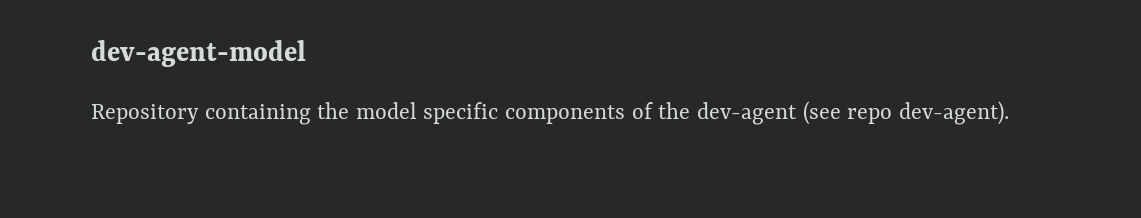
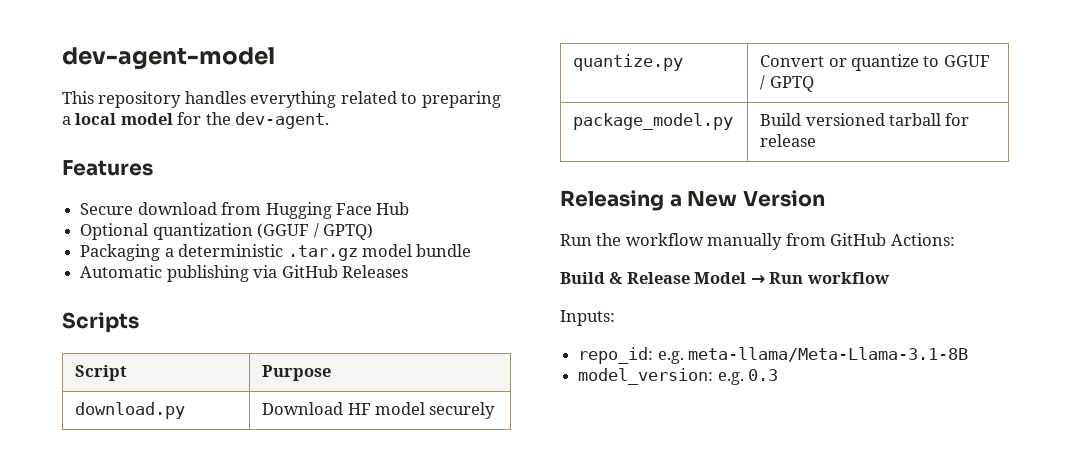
[91,101,1009,125] Repository containing the model specific components of the dev-agent (see repo dev-agent). -> [62,91,501,108] [62,112,330,129] [62,160,153,176] [80,202,410,219] [80,223,373,240] [80,244,472,261] [80,265,408,282] [62,312,139,333] [75,365,128,381] [262,365,332,381] [75,402,186,419] [262,402,496,419] [573,54,684,71] [760,54,990,71] [760,75,814,92] [573,113,734,130] [760,113,970,126] [760,134,817,147] [560,190,825,211] [560,233,955,250] [560,272,890,284] [560,310,615,326] [578,347,969,364] [578,368,779,385] This repository handles everything related to preparing a local model for the dev-agent. // Features // Secure download from Hugging Face Hub // Optional quantization (GGUF / GPTQ) // Packaging a deterministic .tar.gz model bundle // Automatic publishing via GitHub Releases // Scripts // Script | Purpose // download.py | Download HF model securely // quantize.py | Convert or quantize to GGUF / GPTQ // package_model.py | Build versioned tarball for release // Releasing a New Version // Run the workflow manually from GitHub Actions: // Build & Release Model → Run workflow // Inputs: // repo_id: e.g. meta-llama/Meta-Llama-3.1-8B // model_version: e.g. 0.3

